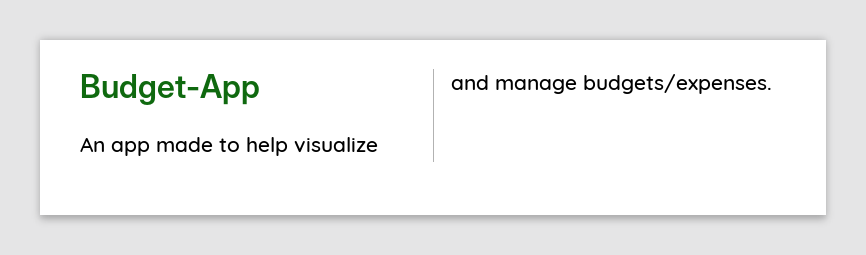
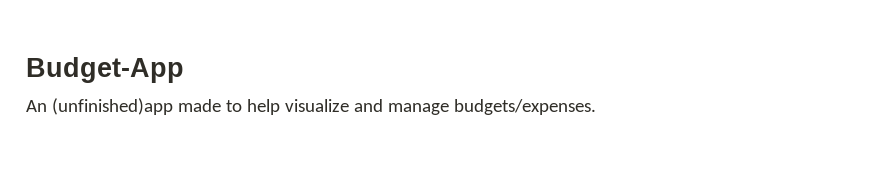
[111,141,150,156] app -> [51,98,173,115] (unfinished)app

